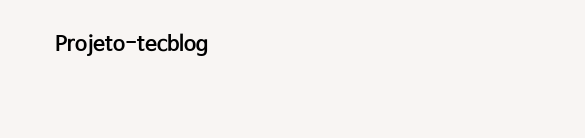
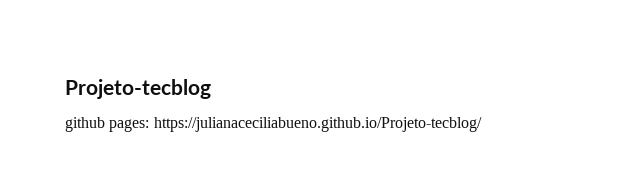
(208, 45) none -> [65,117,482,132] // github pages: https://julianaceciliabueno.github.io/Projeto-tecblog/

